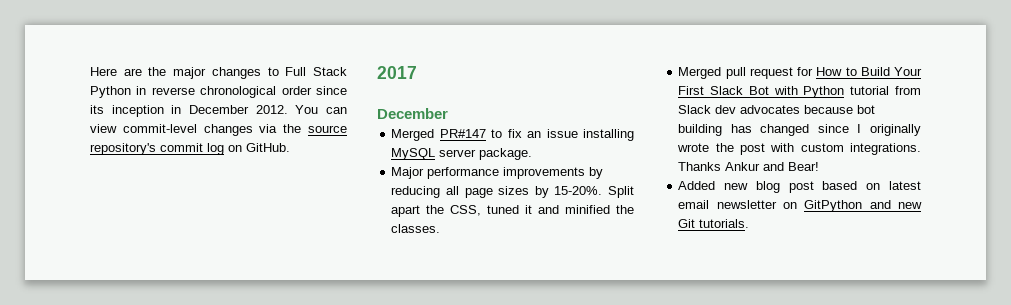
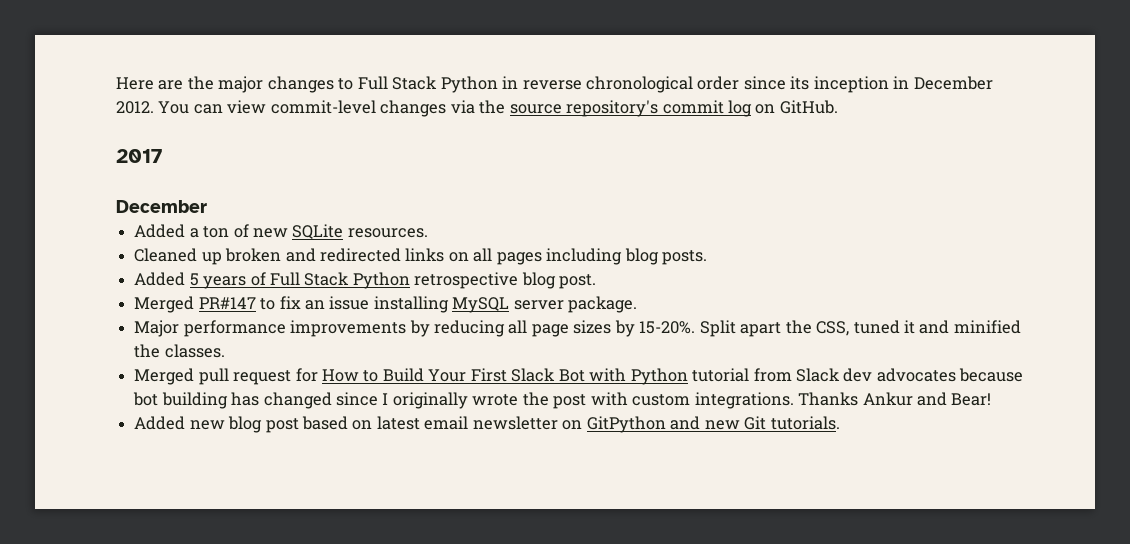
(448, 113) none -> [134,224,428,239] [134,248,708,265] [134,272,597,289] // Added a ton of new SQLite resources. // Cleaned up broken and redirected links on all pages including blog posts. // Added 5 years of Full Stack Python retrospective blog post.

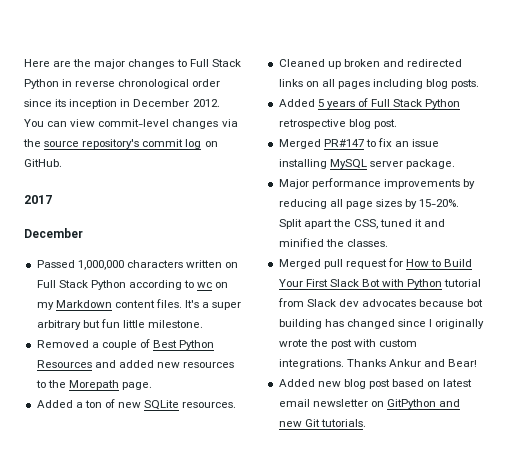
(207, 206) none -> [36,260,239,270] [36,280,229,290] [36,299,242,310] [36,319,204,330] [36,339,215,350] [36,360,235,368] [35,380,152,390] // Passed 1,000,000 characters written on Full Stack Python according to wc on my Markdown content files. It's a super arbitrary but fun little milestone. // Removed a couple of Best Python Resources and added new resources to the Morepath page.

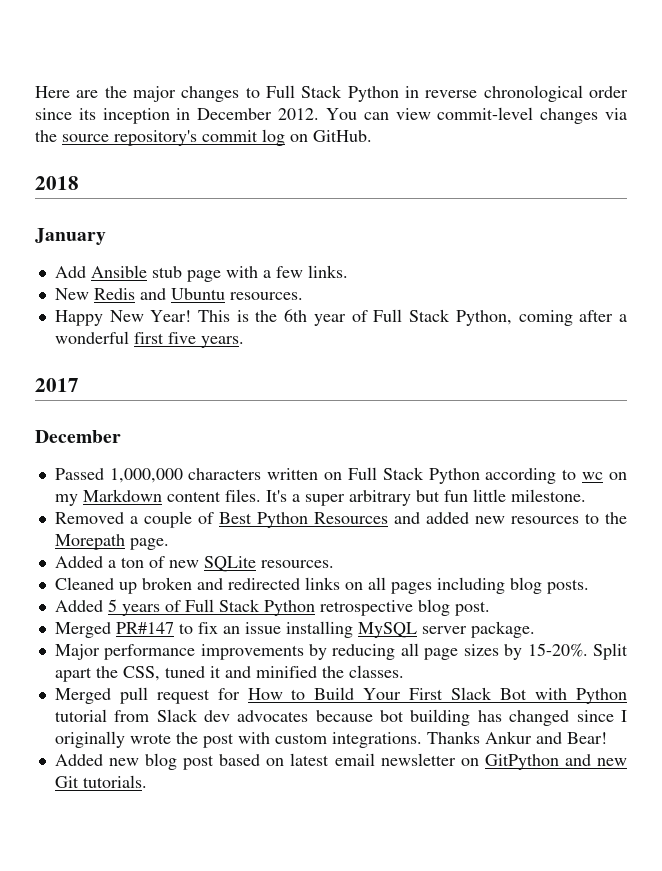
(62, 163) none -> [35,176,79,190] [35,228,106,245] [54,265,348,282] [54,288,303,300] [54,309,628,326] [54,331,244,348] // 2018 // January // Add Ansible stub page with a few links. // New Redis and Ubuntu resources. // Happy New Year! This is the 6th year of Full Stack Python, coming after a wonderful first five years.

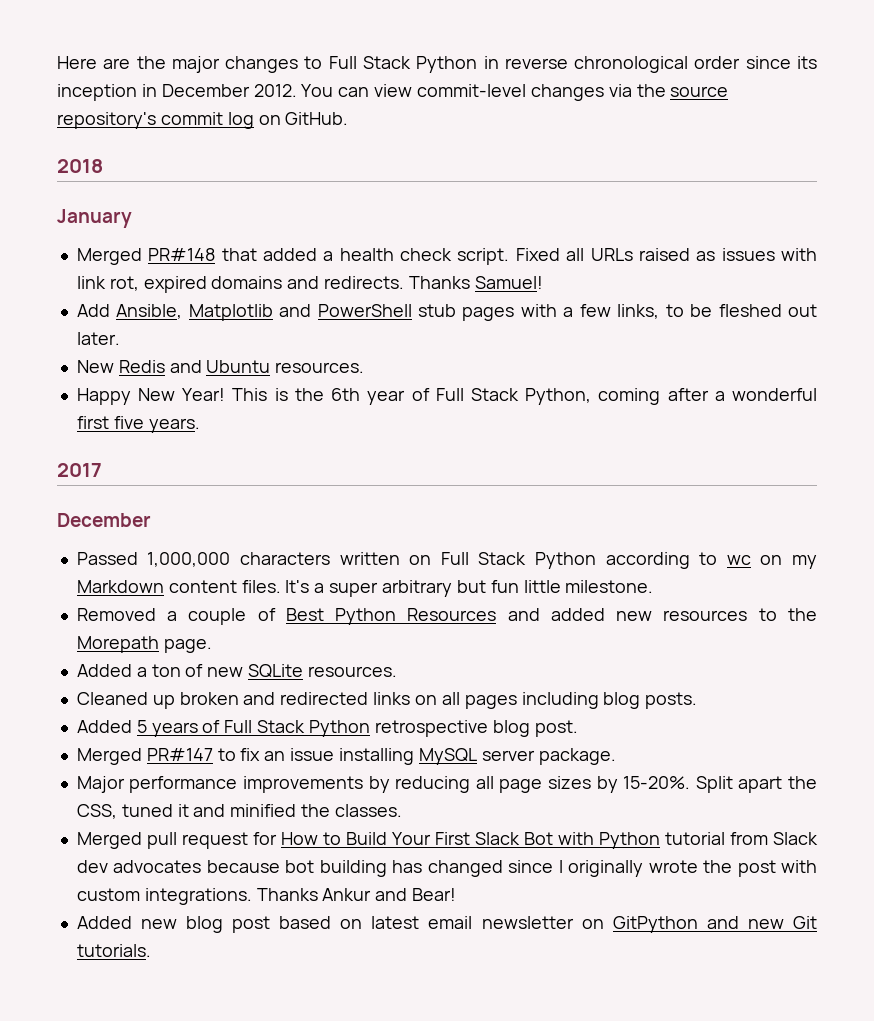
[54,265,348,282] Add Ansible stub page with a few links. -> [76,248,818,265] [76,276,543,293] [76,304,818,321] [76,332,120,345] Merged PR#148 that added a health check script. Fixed all URLs raised as issues with link rot, expired domains and redirects. Thanks Samuel! // Add Ansible, Matplotlib and PowerShell stub pages with a few links, to be fleshed out later.

